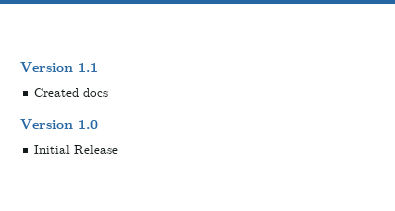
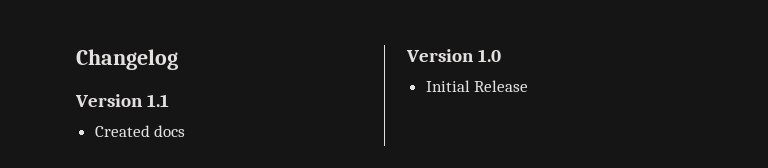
(20, 67) none -> [76,49,178,70] Changelog //

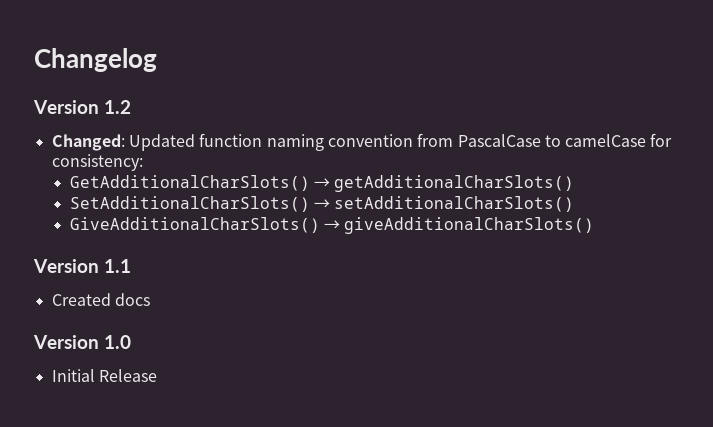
(178, 59) none -> [33,100,132,114] [51,133,673,151] [51,154,143,171] [69,175,575,192] [69,196,575,212] [69,217,595,234] // Version 1.2 // Changed: Updated function naming convention from PascalCase to camelCase for consistency: // GetAdditionalCharSlots() → getAdditionalCharSlots() // SetAdditionalCharSlots() → setAdditionalCharSlots() // GiveAdditionalCharSlots() → giveAdditionalCharSlots()

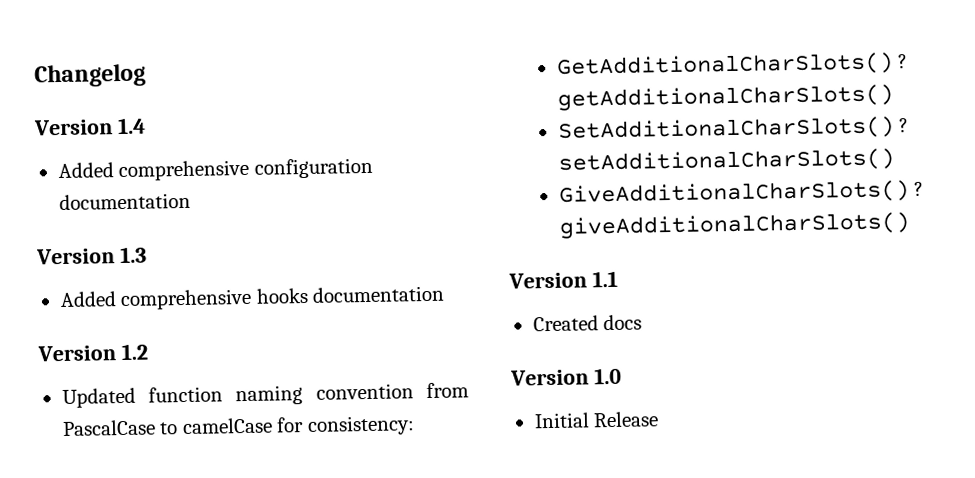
(157, 60) none -> [33,117,146,136] [57,157,373,182] [58,192,191,211] [36,246,147,265] [59,285,446,311] // Version 1.4 // Added comprehensive configuration documentation // Version 1.3 // Added comprehensive hooks documentation
[51,134,125,151] Changed: -> (148, 352) none
[314,178,331,188] → -> [898,54,909,69] ?
[314,199,331,209] → -> [899,118,910,133] ?
[324,220,341,230] → -> [914,181,925,196] ?

